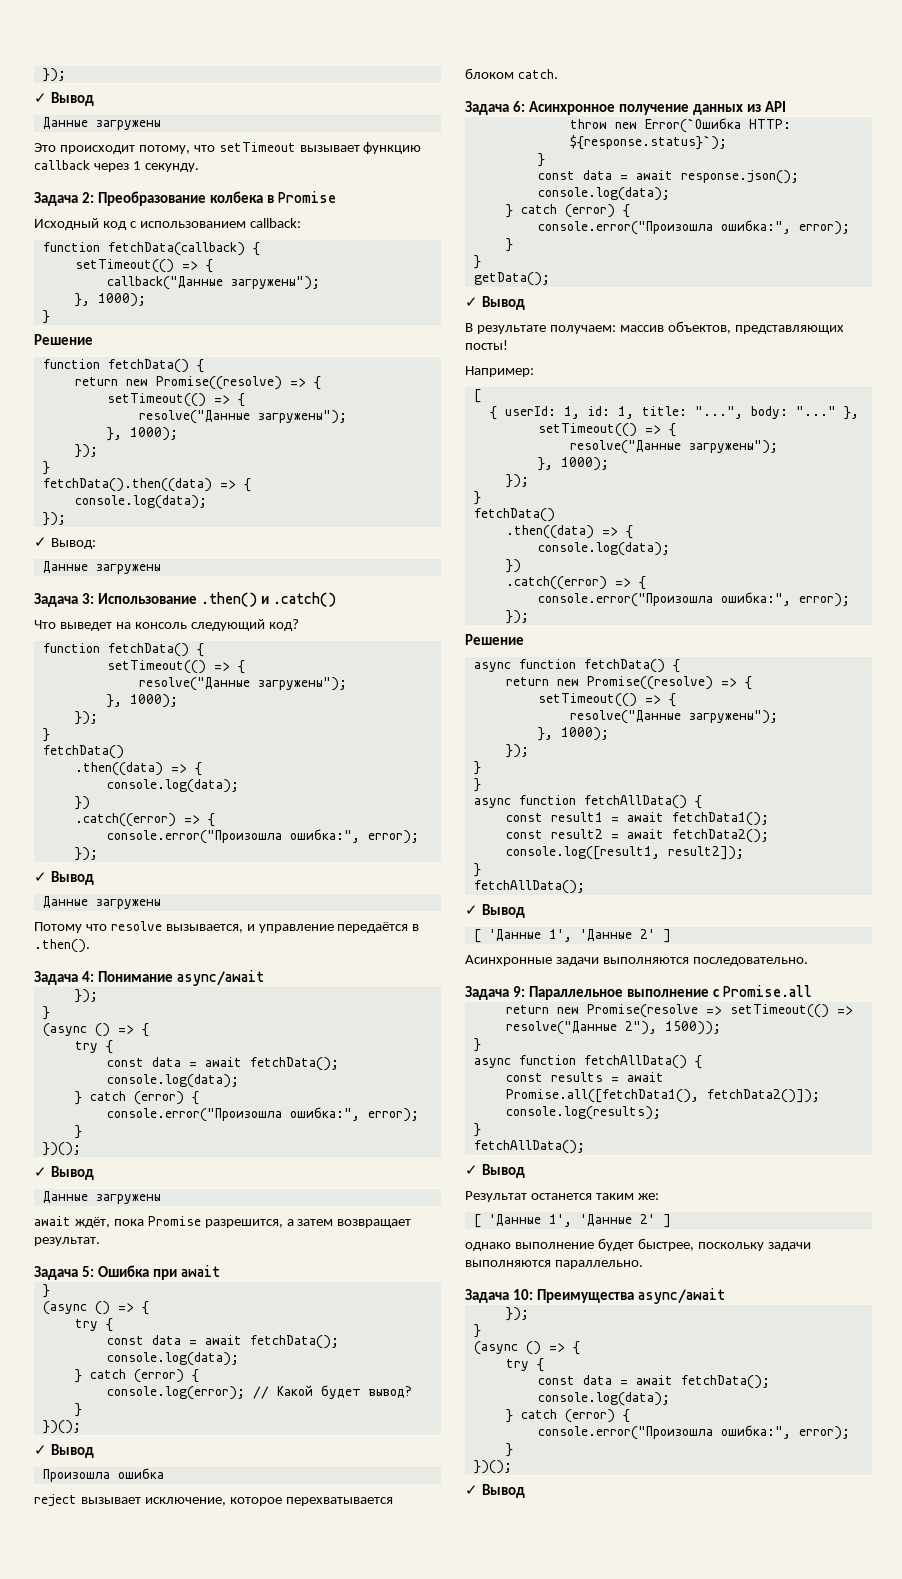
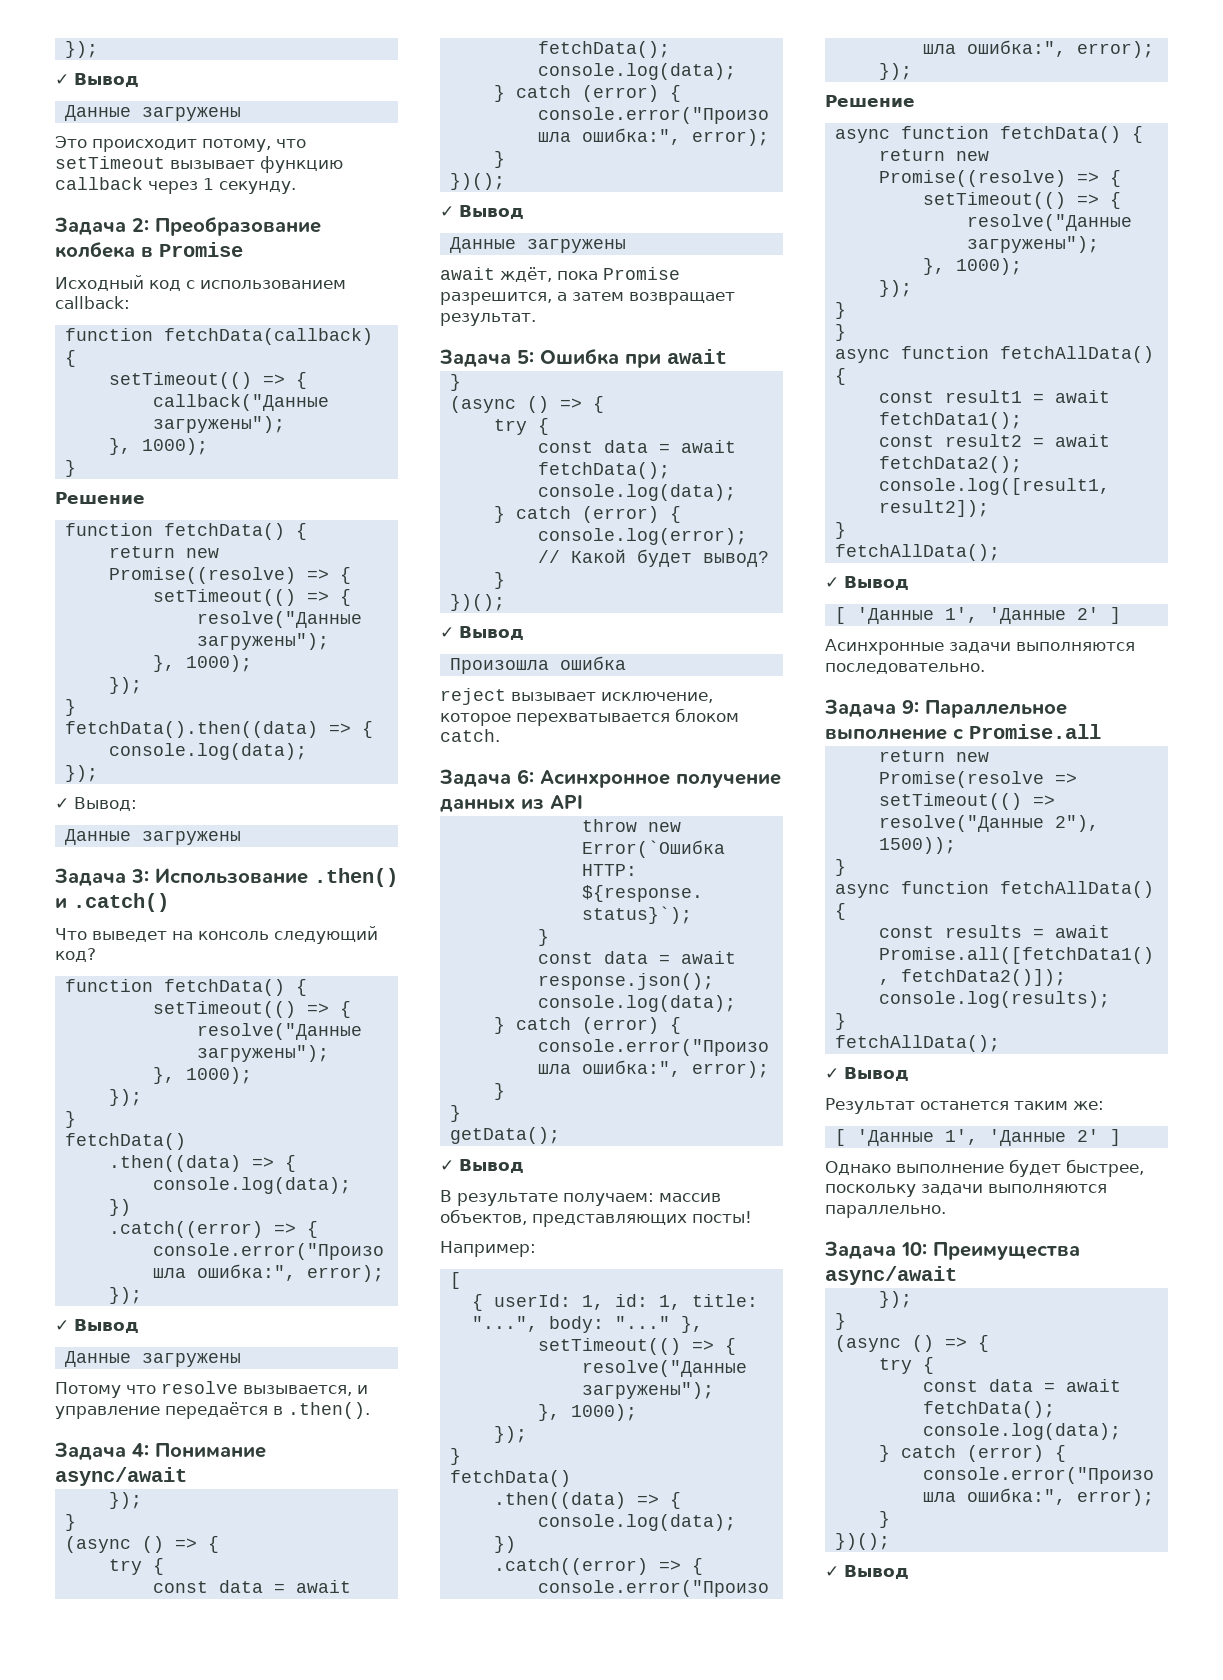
[465,1242,511,1251] однако -> [825,1161,891,1175] Однако

